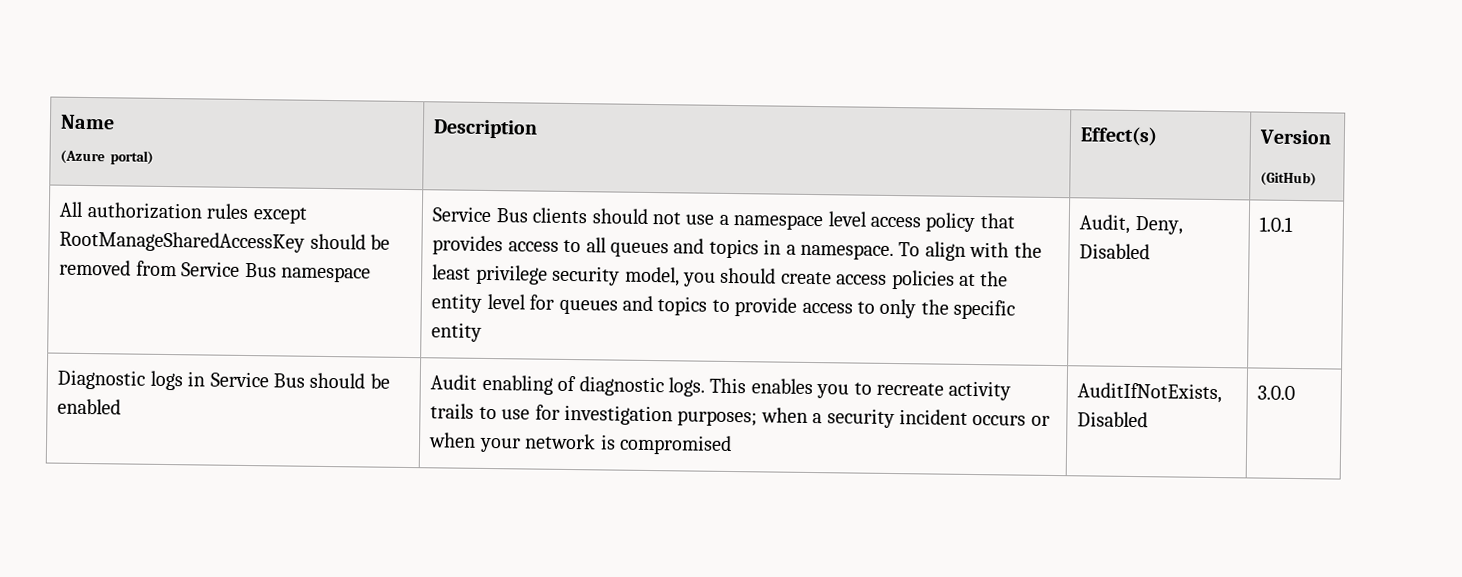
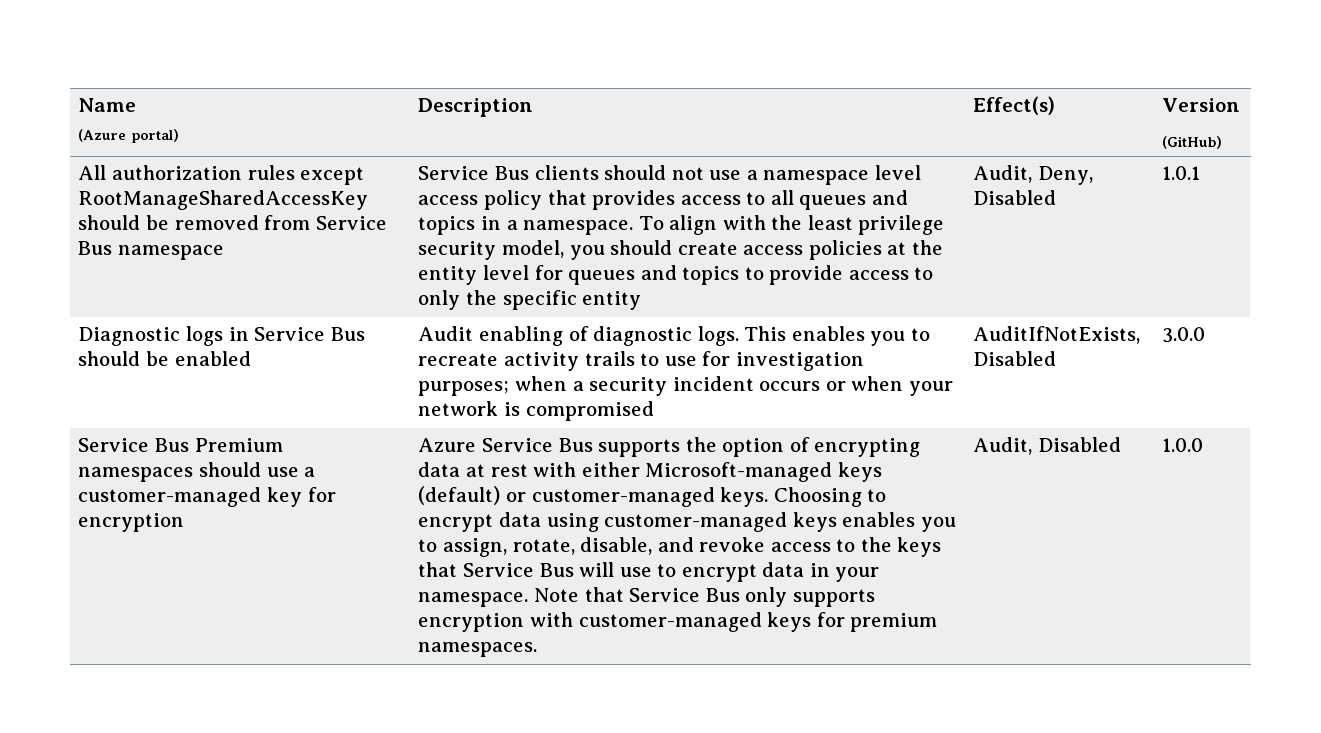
(1296, 393) none -> [78,438,283,452] [78,462,316,482] [78,487,336,507] [78,513,185,532] [418,437,921,457] [418,462,882,482] [418,486,887,507] [418,512,956,532] [418,537,942,557] [418,562,880,582] [418,587,875,607] [418,612,938,632] [418,642,538,657] [973,437,1121,455] [1162,438,1204,452] // Service Bus Premium namespaces should use a customer-managed key for encryption | Azure Service Bus supports the option of encrypting data at rest with either Microsoft-managed keys (default) or customer-managed keys. Choosing to encrypt data using customer-managed keys enables you to assign, rotate, disable, and revoke access to the keys that Service Bus will use to encrypt data in your namespace. Note that Service Bus only supports encryption with customer-managed keys for premium namespaces. | Audit, Disabled | 1.0.0

